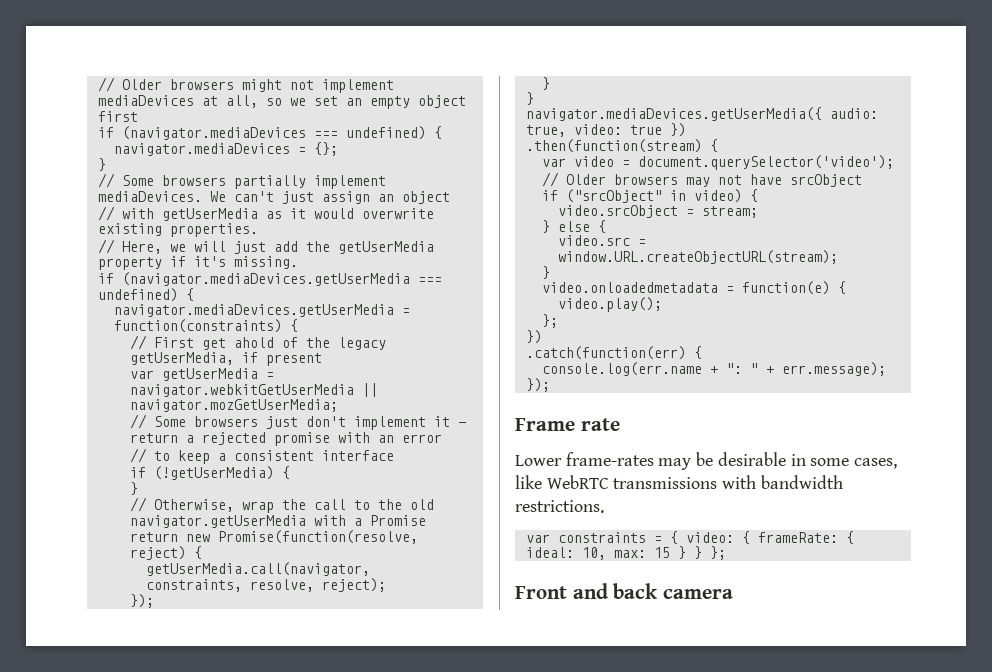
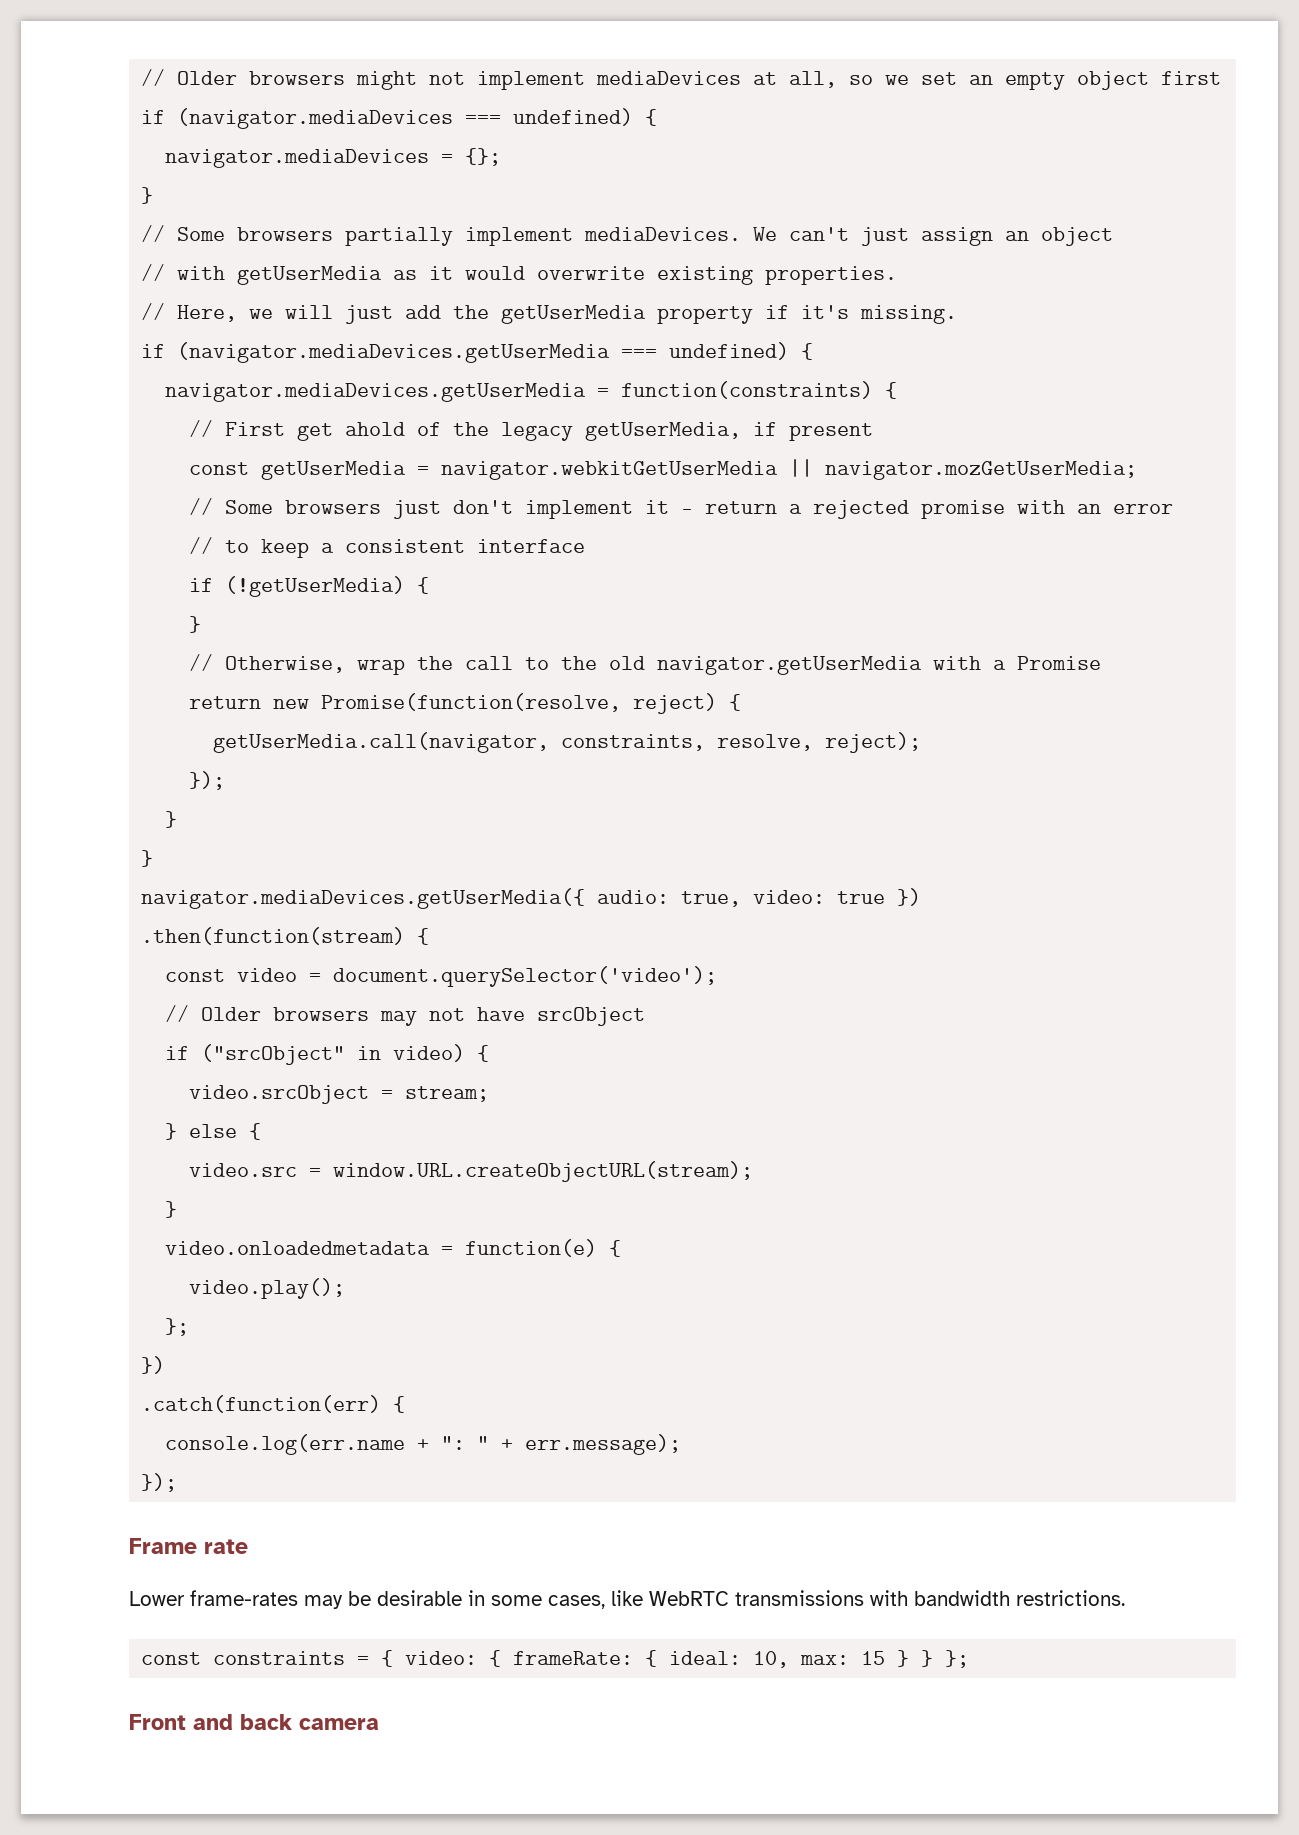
[129,370,154,379] var -> [189,462,250,475] const
[541,158,566,167] var -> [165,969,226,982] const
[525,534,550,543] var -> [141,1652,202,1665] const

